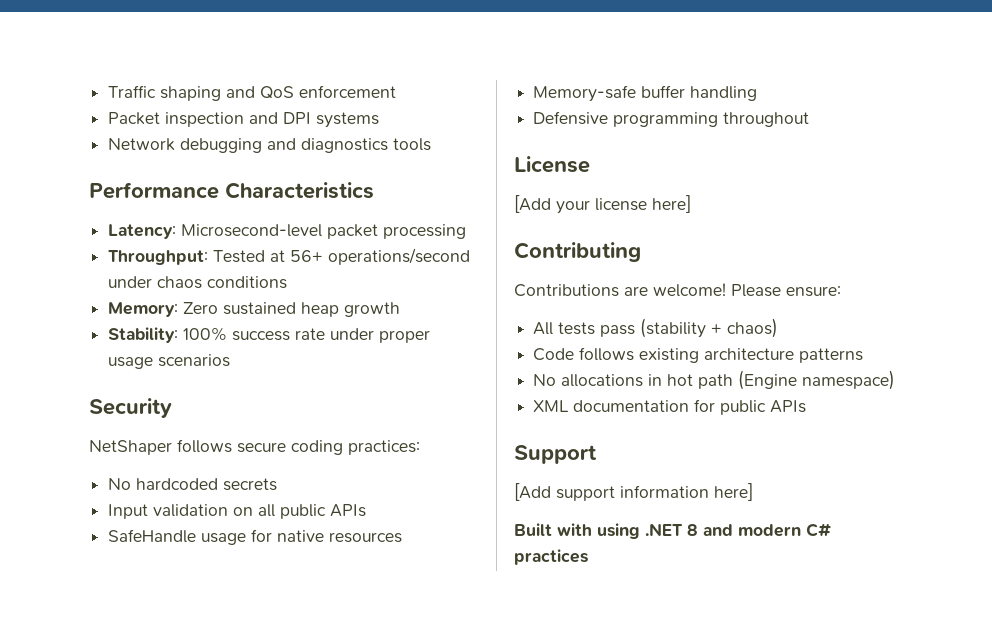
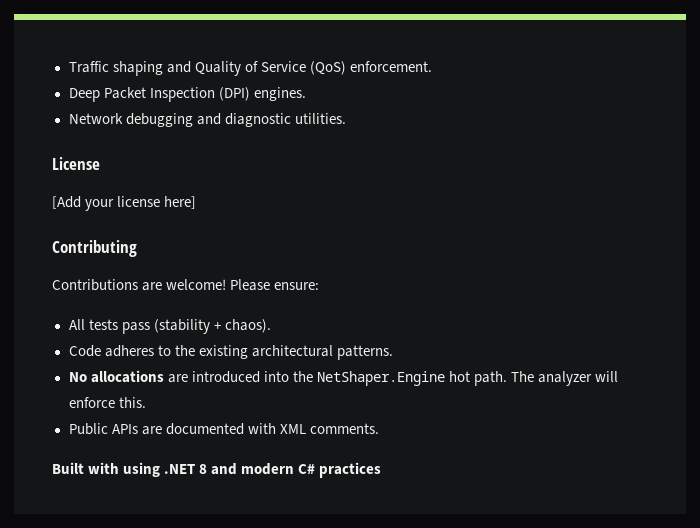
[260,85,397,99] [108,112,380,128] [108,138,432,153] [89,182,374,199] [108,224,467,239] [108,248,471,265] [108,276,288,289] [108,302,401,317] [108,327,431,343] [108,354,231,369] [89,398,172,418] [89,439,420,455] [108,478,278,491] [108,504,367,519] [108,529,403,545] [533,85,758,102] [533,111,810,127] QoS enforcement // Packet inspection and DPI systems // Network debugging and diagnostics tools // Performance Characteristics // Latency: Microsecond-level packet processing // Throughput: Tested at 56+ operations/second under chaos conditions // Memory: Zero sustained heap growth // Stability: 100% success rate under proper usage scenarios // Security // NetShaper follows secure coding practices: // No hardcoded secrets // Input validation on all public APIs // SafeHandle usage for native resources // Memory-safe buffer handling // Defensive programming throughout -> [194,61,432,76] [68,87,306,102] [68,113,346,127] Quality of Service (QoS) enforcement. // Deep Packet Inspection (DPI) engines. // Network debugging and diagnostic utilities.
[727,318,779,338] chaos) -> [224,319,271,333] chaos).
[579,347,864,363] [533,370,896,390] [533,399,807,415] [514,445,597,464] [514,483,753,501] follows existing architecture patterns // No allocations in hot path (Engine namespace) // XML documentation for public APIs // Support // [Add support information here] -> [104,345,393,360] [68,370,619,386] [68,397,146,408] [68,423,379,435] adheres to the existing architectural patterns. // No allocations are introduced into the NetShaper.Engine hot path. The analyzer will enforce this. // Public APIs are documented with XML comments.

